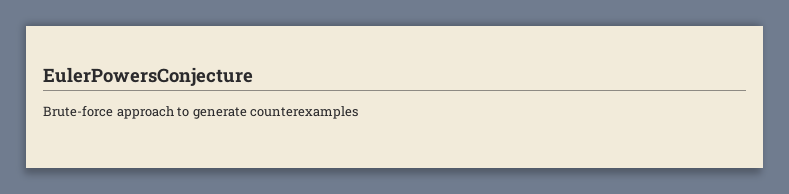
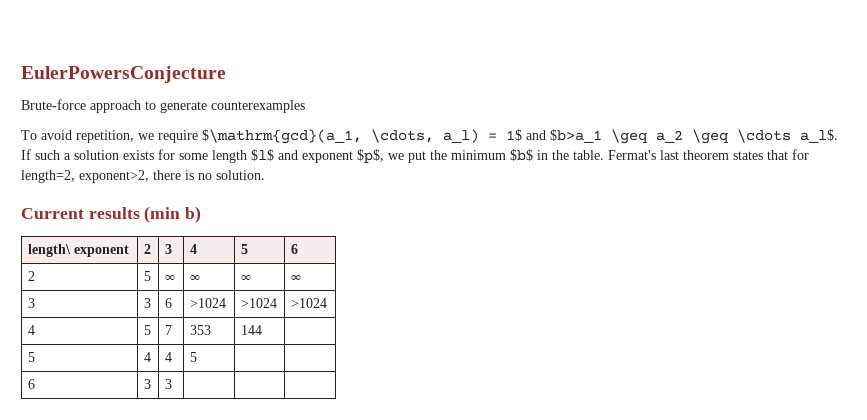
(359, 112) none -> [21,129,838,144] [21,149,809,163] [21,170,265,183] [21,206,202,223] [27,244,129,257] [143,244,151,254] [164,244,172,254] [189,244,197,254] [240,244,248,254] [290,244,298,254] [27,271,35,281] [143,271,151,281] [164,275,175,281] [189,275,200,281] [240,275,251,281] [290,275,301,281] [27,298,35,308] [143,298,151,308] [164,298,172,308] [189,298,226,308] [240,298,277,308] [290,298,327,308] [27,325,35,335] [143,325,151,335] [164,325,172,335] [189,325,211,335] [240,325,262,335] [27,352,35,362] [143,352,151,362] [164,352,172,362] [189,352,197,362] [27,379,35,389] [143,379,151,389] [164,379,172,389] // To avoid repetition, we require $\mathrm{gcd}(a_1, \cdots, a_l) = 1$ and $b>a_1 \geq a_2 \geq \cdots a_l$. If such a solution exists for some length $l$ and exponent $p$, we put the minimum $b$ in the table. Fermat's last theorem states that for length=2, exponent>2, there is no solution. // Current results (min b) // length\ exponent | 2 | 3 | 4 | 5 | 6 // 2 | 5 | ∞ | ∞ | ∞ | ∞ // 3 | 3 | 6 | >1024 | >1024 | >1024 // 4 | 5 | 7 | 353 | 144 | // 5 | 4 | 4 | 5 | | // 6 | 3 | 3 | | |

